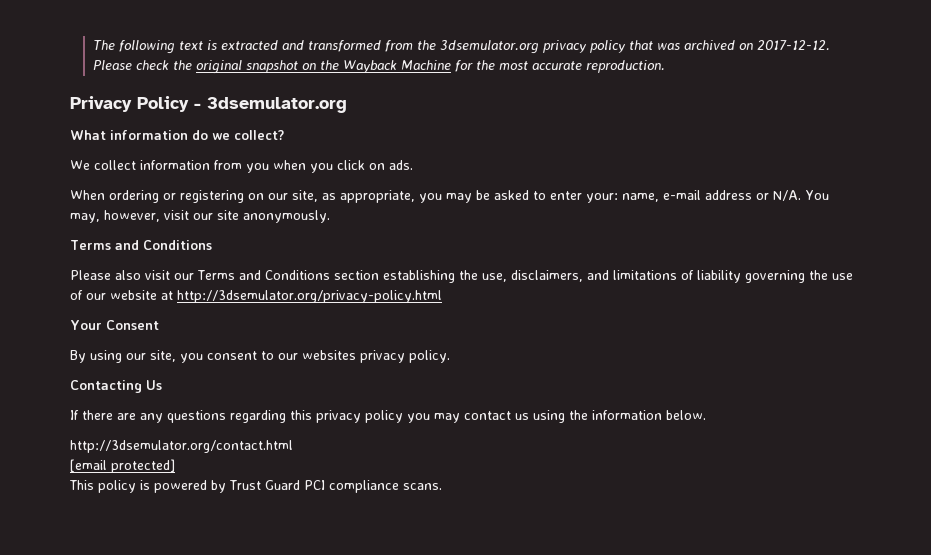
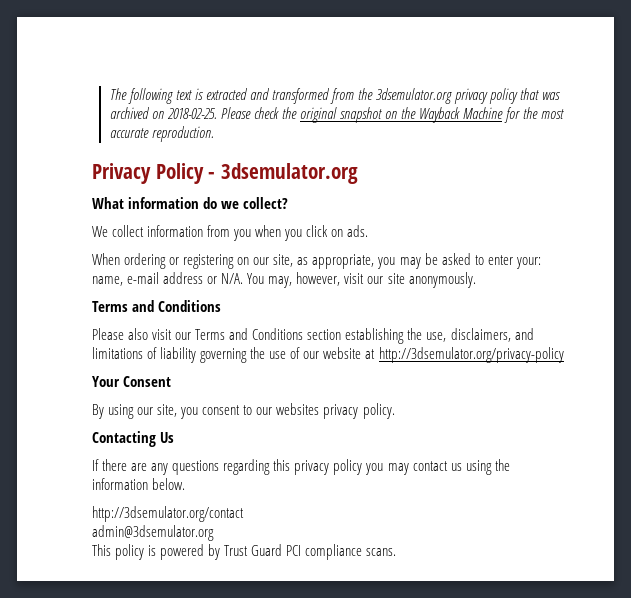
[756,40,830,51] 2017-12-12. -> [166,108,217,119] 2018-02-25.
[177,290,442,303] http://3dsemulator.org/privacy-policy.html -> [378,347,564,363] http://3dsemulator.org/privacy-policy
[70,440,293,453] [70,459,175,473] http://3dsemulator.org/contact.html // [email protected] -> [92,506,244,522] [92,525,214,541] http://3dsemulator.org/contact // admin@3dsemulator.org

